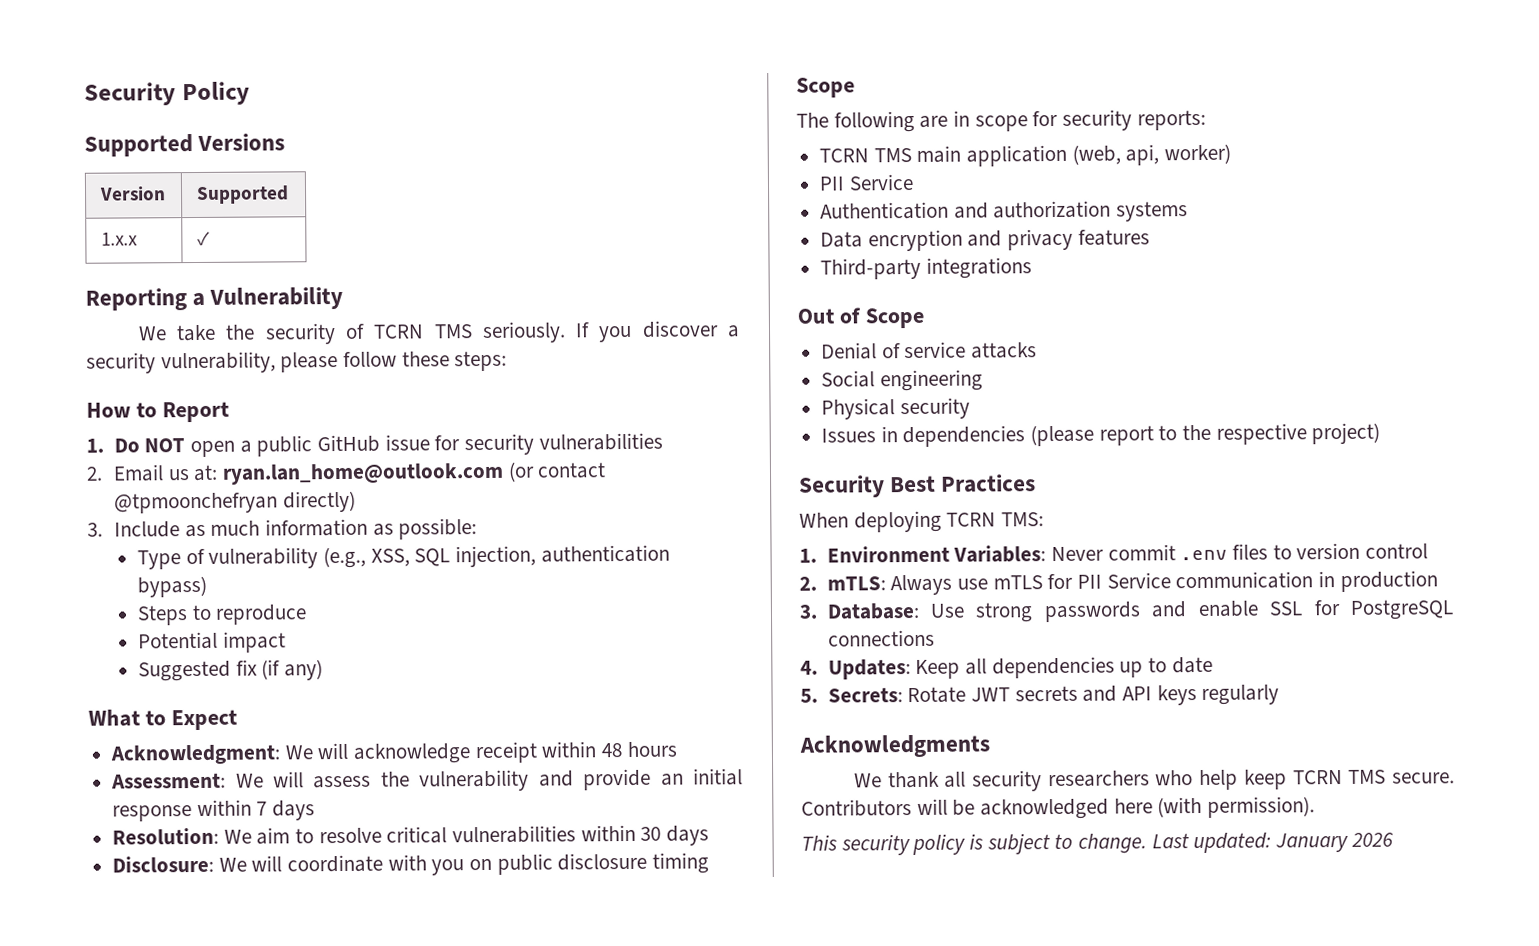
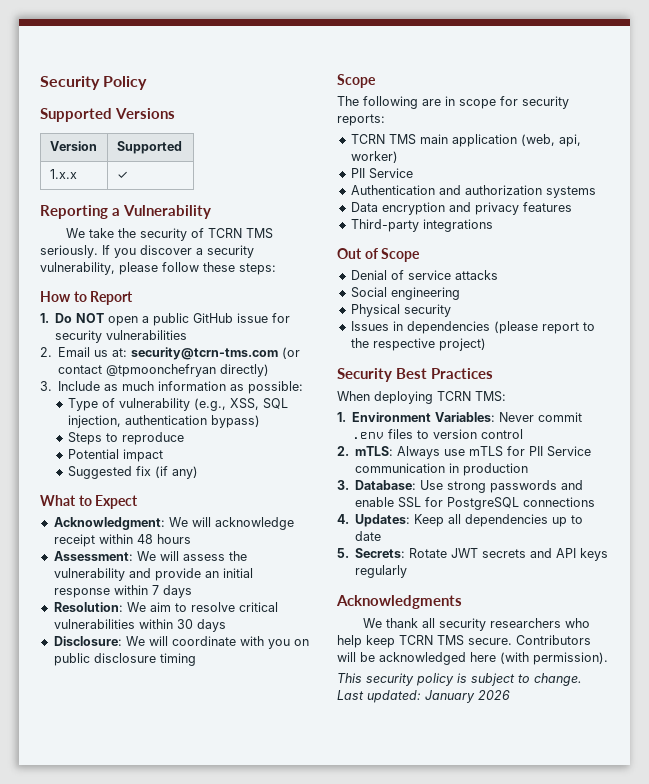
[221,462,504,485] ryan.lan_home@outlook.com -> [131,347,279,360] security@tcrn-tms.com

